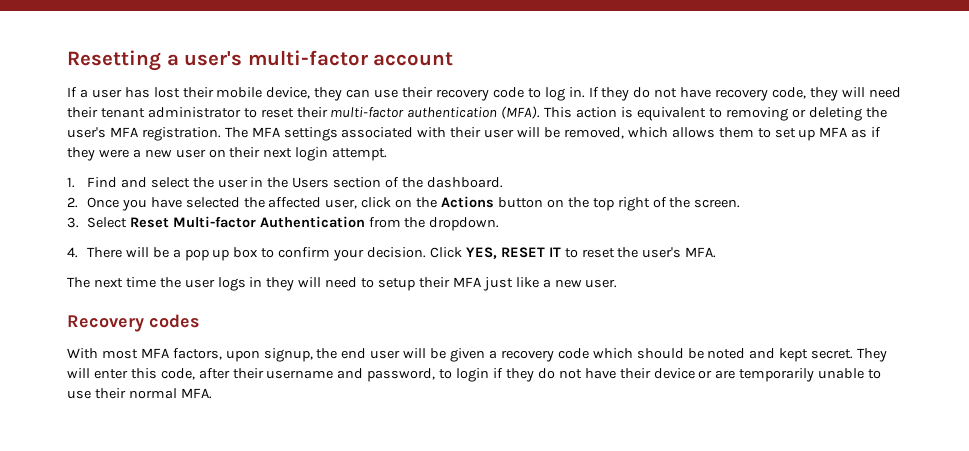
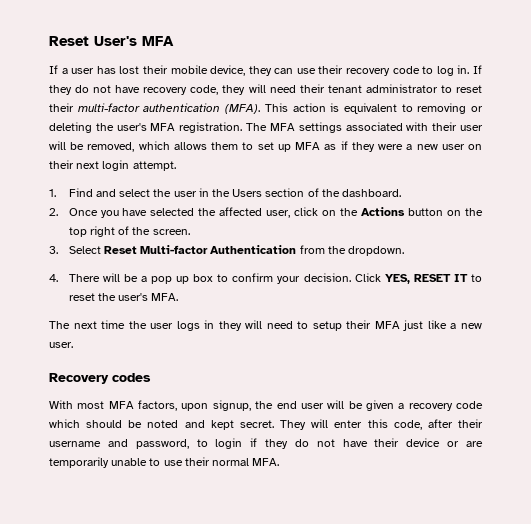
[67,50,454,71] Resetting a user's multi-factor account -> [49,36,174,46] Reset User's MFA

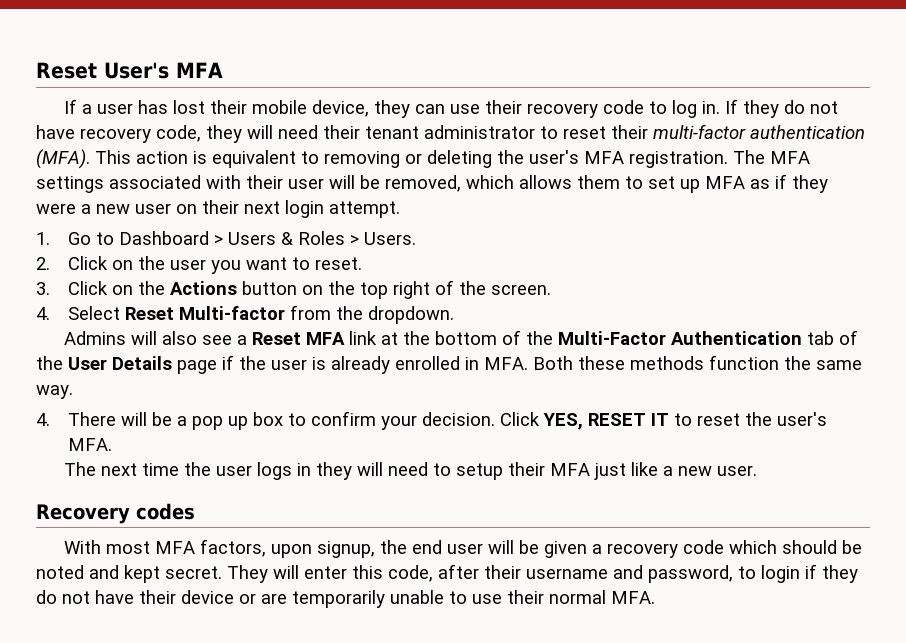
[68,188,402,197] [49,207,319,218] Find and select the user in the Users section of the dashboard. // 2. Once you have selected the affected user, click -> [68,231,417,245] [36,256,363,274] [36,281,109,295] Go to Dashboard > Users & Roles > Users. // 2. Click on the user you want to reset. // 3. Click
[49,246,58,254] 3. -> [36,307,50,320] 4.
[210,245,297,254] Authentication -> (286, 313) none
(404, 251) none -> [64,330,859,345] [36,355,862,374] [36,385,73,399] // Admins will also see a Reset MFA link at the bottom of the Multi-Factor Authentication tab of the User Details page if the user is already enrolled in MFA. Both these methods function the same way.

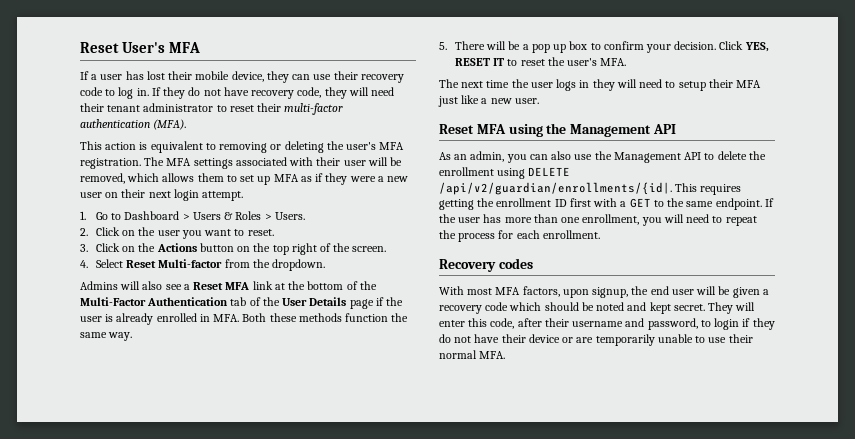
(90, 159) none -> (187, 124) //
[36,413,50,426] 4. -> [439,42,447,50] 5.
(758, 470) none -> [439,123,676,137] [439,151,766,163] [439,167,571,179] [439,182,742,195] [439,198,774,210] [439,214,757,226] [439,230,600,242] // Reset MFA using the Management API // As an admin, you can also use the Management API to delete the enrollment using DELETE /api/v2/guardian/enrollments/{id|. This requires getting the enrollment ID first with a GET to the same endpoint. If the user has more than one enrollment, you will need to repeat the process for each enrollment.

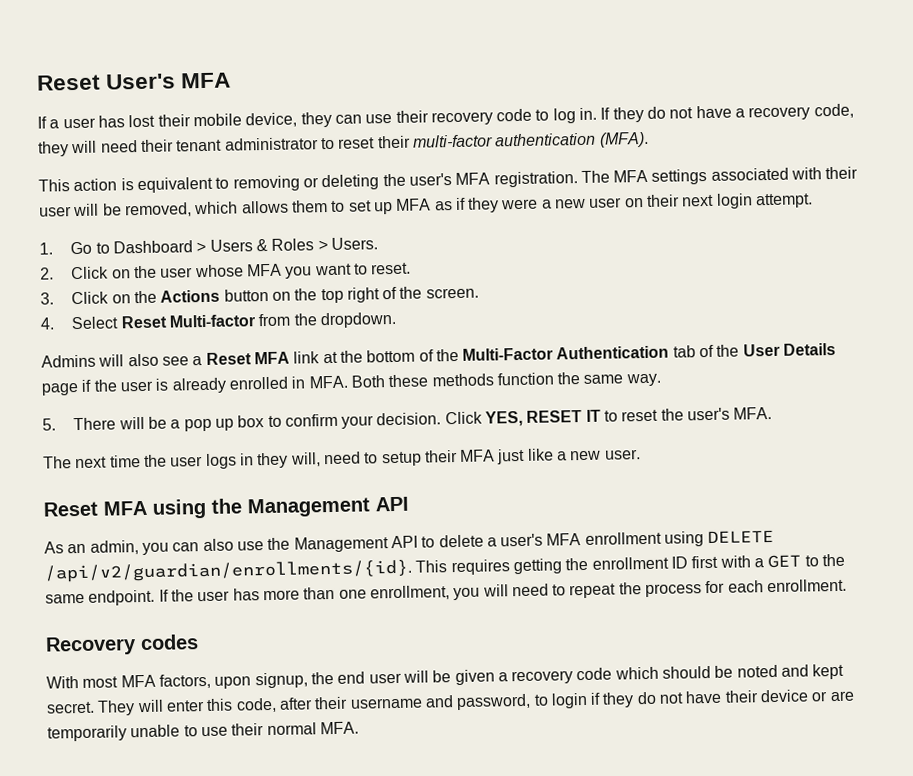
(249, 91) none -> [735,108,746,118] a
(180, 233) none -> [194,263,282,278] whose MFA
[616,79,637,88] will -> [290,452,321,467] will,
[748,151,766,160] the -> [486,533,582,547] a user's MFA
[439,182,672,195] /api/v2/guardian/enrollments/{id|. -> [44,559,412,583] /api/v2/guardian/enrollments/{id}.

